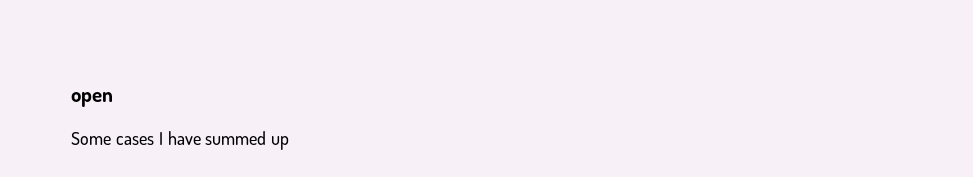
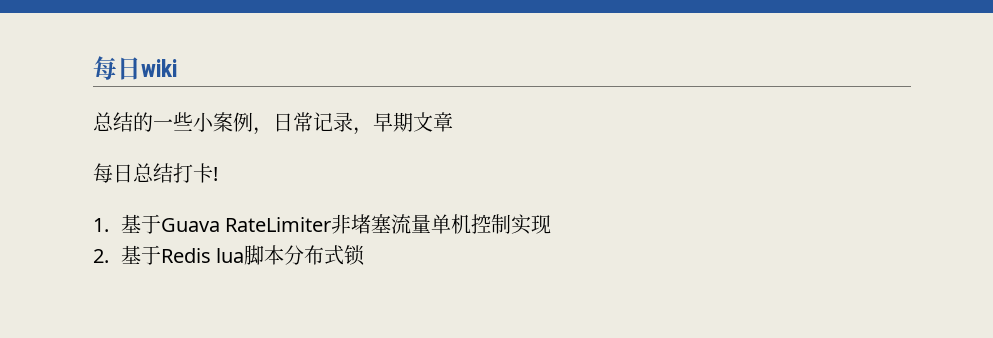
[71,92,113,107] [71,131,290,150] open // Some cases I have summed up -> [93,56,177,80] [93,112,453,135] [93,163,218,183] [93,214,552,235] [93,245,366,266] 每日wiki // 总结的一些小案例，日常记录，早期文章 // 每日总结打卡! // 1.基于Guava RateLimiter非堵塞流量单机控制实现 // 2.基于Redis lua脚本分布式锁

